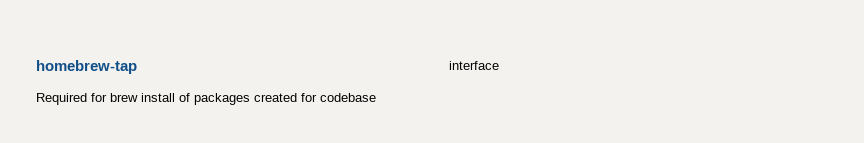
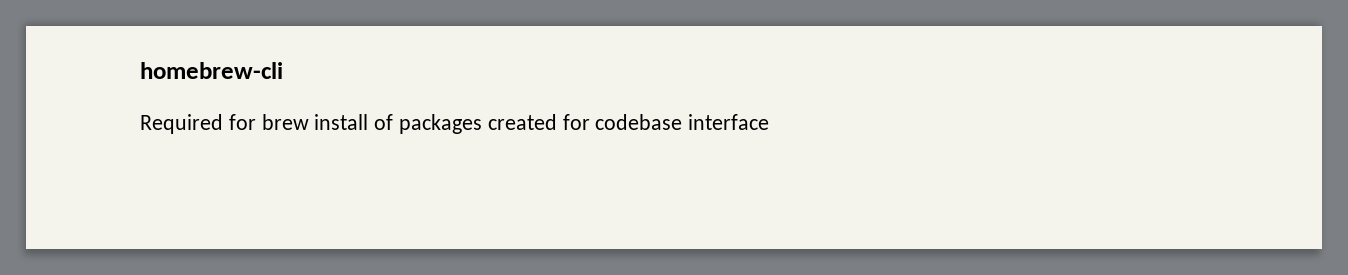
[36,60,137,74] homebrew-tap -> [140,62,283,79] homebrew-cli

